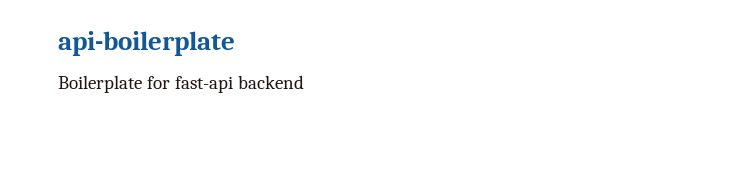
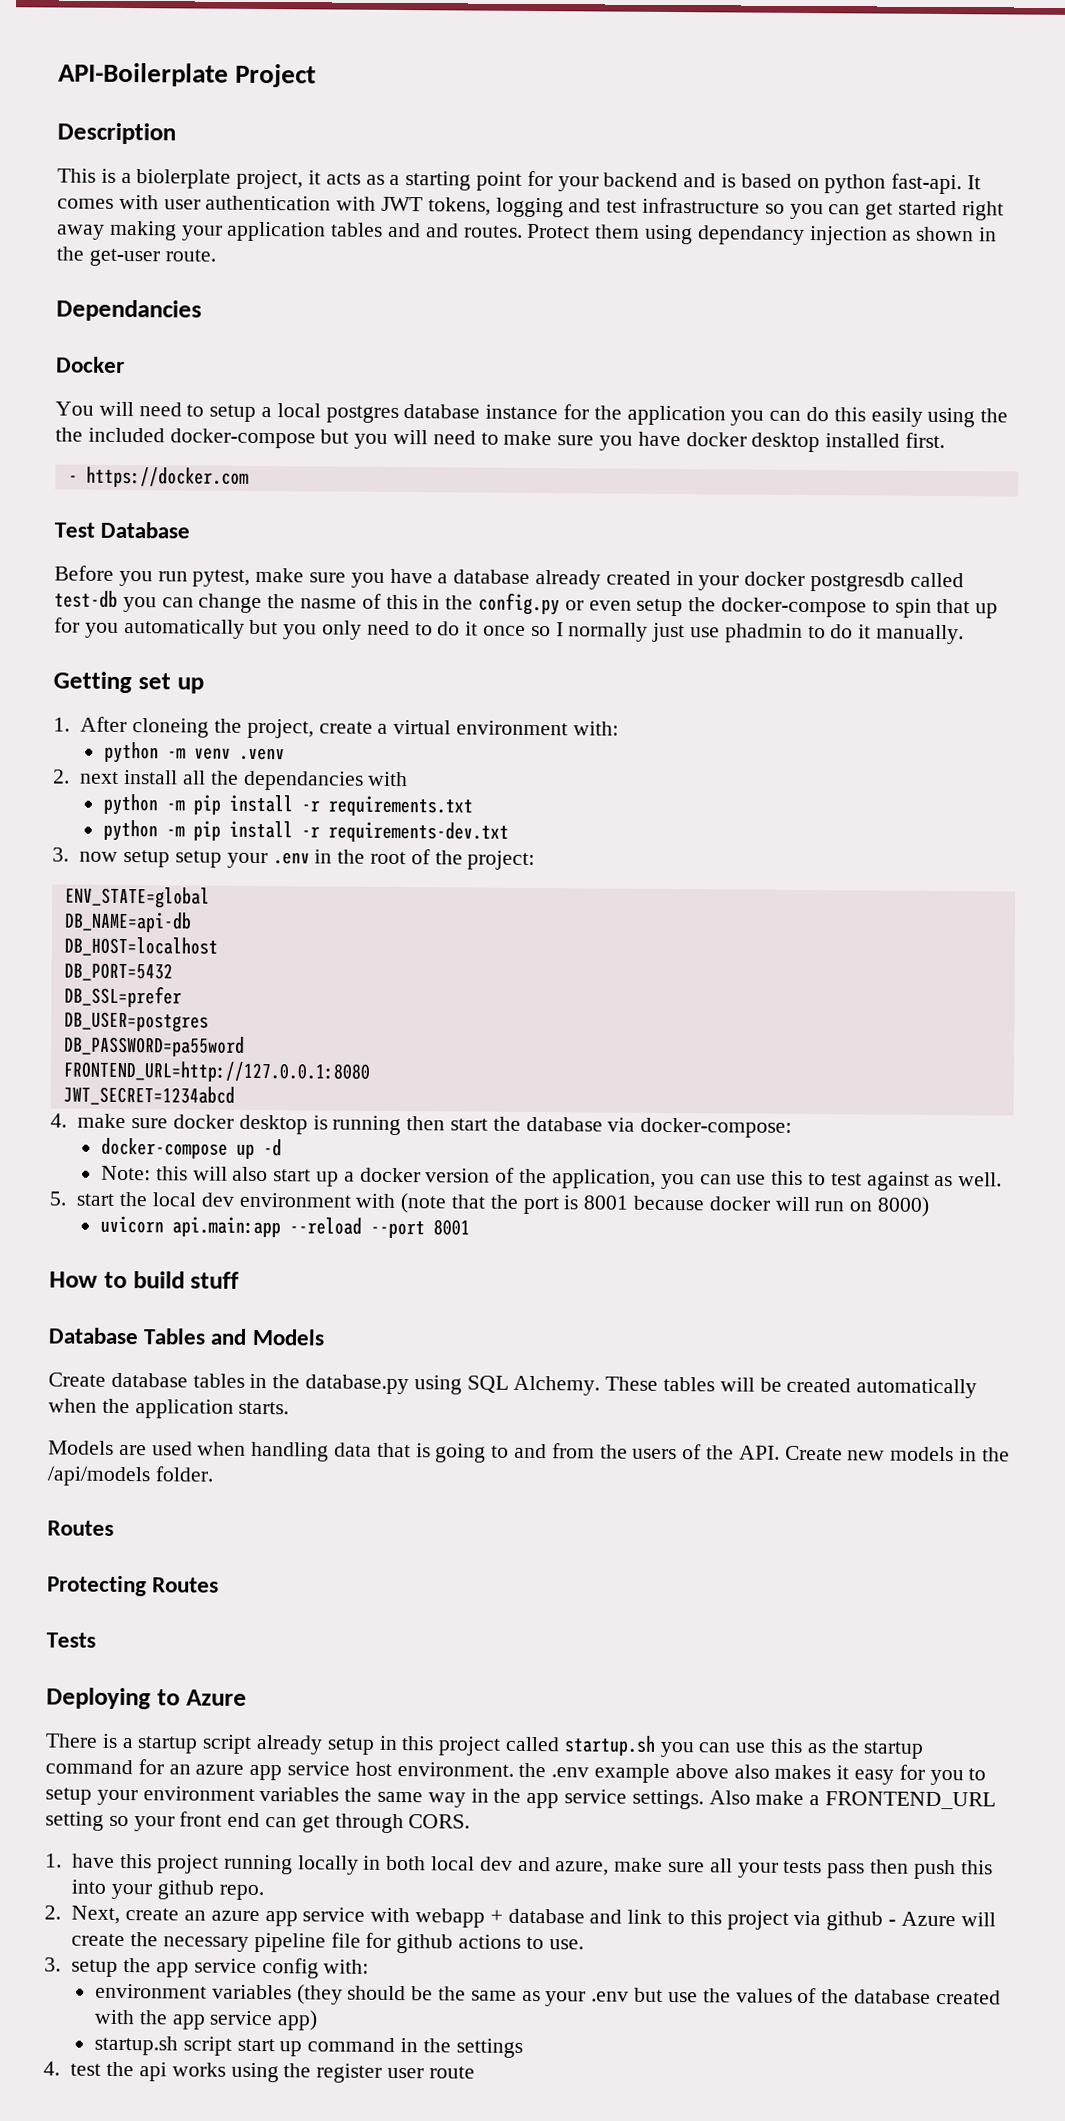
[58,31,235,56] [58,75,305,93] api-boilerplate // Boilerplate for fast-api backend -> [58,62,317,88] [57,122,176,145] [57,168,982,195] [57,194,1004,221] [57,220,998,246] [56,246,216,267] [56,299,202,322] [56,356,125,373] [55,401,1009,428] [55,427,946,453] [67,466,249,488] [54,521,191,539] [54,565,964,592] [54,590,999,619] [54,617,965,645] [53,671,204,694] [53,716,619,739] [104,741,286,764] [53,769,409,791] [103,793,474,817] [103,819,510,843] [52,847,536,871] [64,886,210,909] [63,911,192,933] [63,936,218,957] [63,962,173,982] [63,985,182,1008] [63,1011,209,1033] [63,1035,245,1057] [62,1060,370,1083] [62,1085,235,1106] [50,1113,793,1138] [101,1137,283,1159] [101,1165,1003,1191] [49,1191,931,1217] [100,1215,471,1239] [49,1271,240,1289] [48,1327,325,1346] [48,1372,978,1399] [48,1398,290,1419] [48,1440,1010,1463] [47,1466,214,1487] [47,1520,114,1536] [47,1575,220,1597] [46,1632,96,1648] [46,1687,247,1710] [45,1733,925,1759] [45,1759,987,1786] [45,1786,997,1810] [45,1811,471,1834] [45,1853,993,1880] [71,1879,264,1901] [44,1905,996,1931] [71,1932,584,1954] [44,1957,370,1979] [95,1983,1001,2007] [94,2009,319,2031] [94,2035,523,2058] [43,2061,475,2083] API-Boilerplate Project // Description // This is a biolerplate project, it acts as a starting point for your backend and is based on python fast-api. It comes with user authentication with JWT tokens, logging and test infrastructure so you can get started right away making your application tables and and routes. Protect them using dependancy injection as shown in the get-user route. // Dependancies // Docker // You will need to setup a local postgres database instance for the application you can do this easily using the the included docker-compose but you will need to make sure you have docker desktop installed first. // - https://docker.com // Test Database // Before you run pytest, make sure you have a database already created in your docker postgresdb called test-db you can change the nasme of this in the config.py or even setup the docker-compose to spin that up for you automatically but you only need to do it once so I normally just use phadmin to do it manually. // Getting set up // 1. After cloneing the project, create a virtual environment with: // python -m venv .venv // 2. next install all the dependancies with // python -m pip install -r requirements.txt // python -m pip install -r requirements-dev.txt // 3. now setup setup your .env in the root of the project: // ENV_STATE=global // DB_NAME=api-db // DB_HOST=localhost // DB_PORT=5432 // DB_SSL=prefer // DB_USER=postgres // DB_PASSWORD=pa55word // FRONTEND_URL=http://127.0.0.1:8080 // JWT_SECRET=1234abcd // 4. make sure docker desktop is running then start the database via docker-compose: // docker-compose up -d // Note: this will also start up a docker version of the application, you can use this to test against as well. // 5. start the local dev environment with (note that the port is 8001 because docker will run on 8000) // uvicorn api.main:app --reload --port 8001 // How to build stuff // Database Tables and Models // Create database tables in the database.py using SQL Alchemy. These tables will be created automatically when the application starts. // Models are used when handling data that is going to and from the users of the API. Create new models in the /api/models folder. // Routes // Protecting Routes // Tests // Deploying to Azure // There is a startup script already setup in this project called startup.sh you can use this as the startup command for an azure app service host environment. the .env example above also makes it easy for you to setup your environment variables the same way in the app service settings. Also make a FRONTEND_URL setting so your front end can get through CORS. // 1. have this project running locally in both local dev and azure, make sure all your tests pass then push this into your github repo. // 2. Next, create an azure app service with webapp + database and link to this project via github - Azure will create the necessary pipeline file for github actions to use. // 3. setup the app service config with: // environment variables (they should be the same as your .env but use the values of the database created with the app service app) // startup.sh script start up command in the settings // 4. test the api works using the register user route

